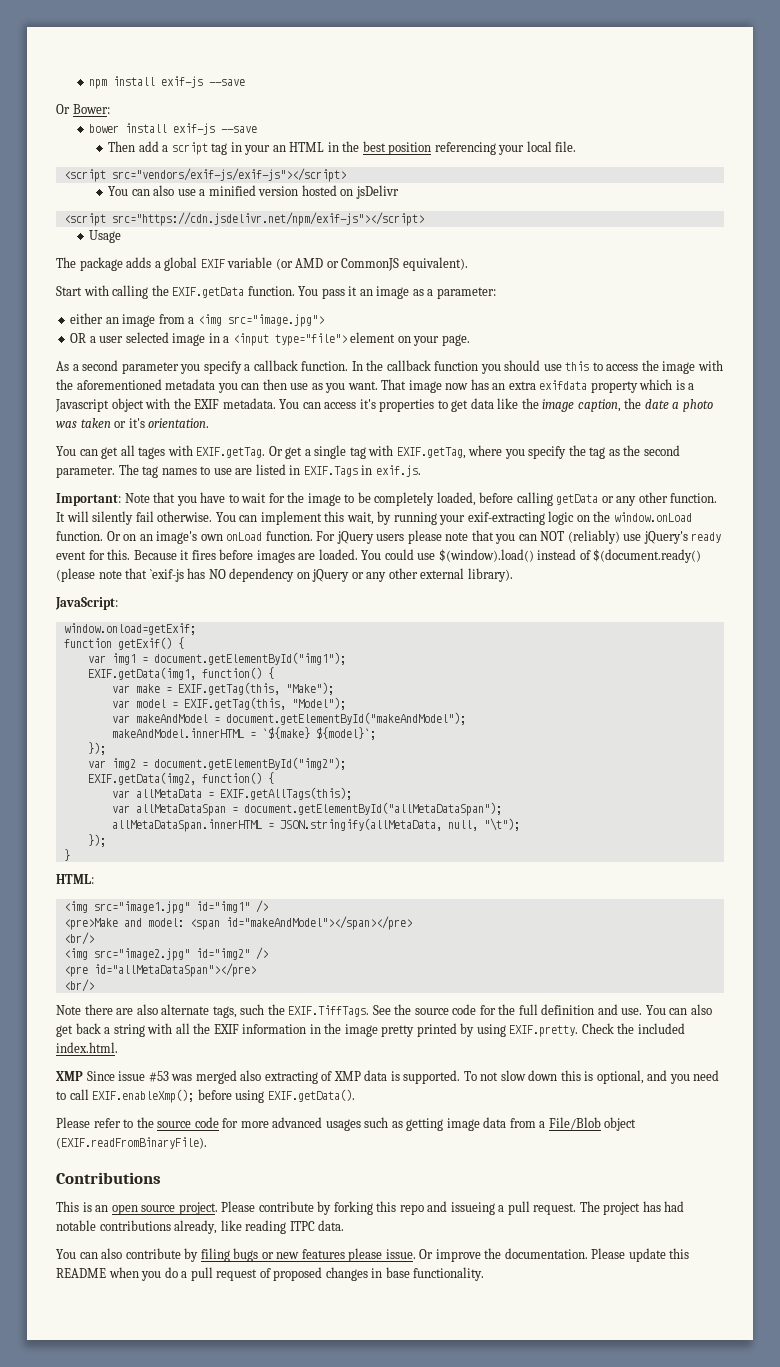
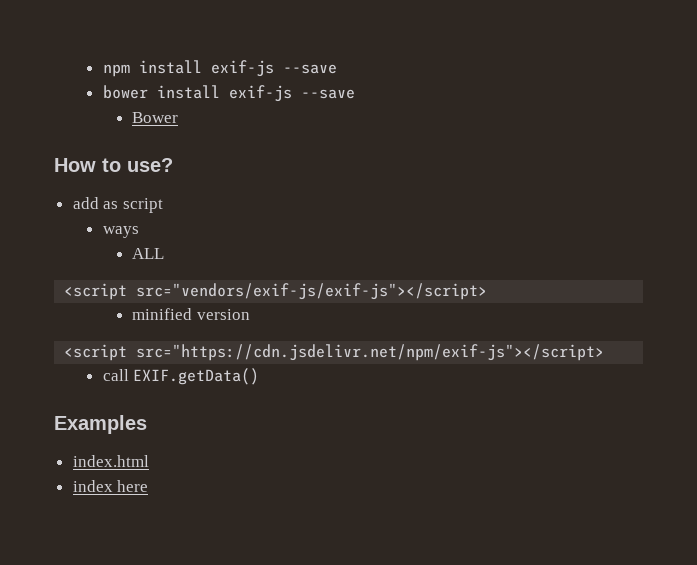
[56,104,110,114] // Or Bower: -> (337, 69) none
[108,141,577,155] [63,168,346,182] [108,185,206,196] Then add a script tag in your an HTML in the best position referencing your local file. // <script src="vendors/exif-js/exif-js"></script> // You can also use a -> [132,112,179,123] [54,158,173,172] [72,197,163,213] [102,226,139,238] [132,248,165,259] [64,283,488,300] Bower // How to use? // add as script // ways // ALL // <script src="vendors/exif-js/exif-js"></script> //
[301,185,399,199] hosted on jsDelivr -> (251, 314) none
[89,230,122,243] [56,257,468,271] [56,285,496,299] [70,313,324,327] [70,332,470,346] [56,360,723,374] [56,379,695,393] [55,398,713,412] [56,418,210,428] [56,445,680,459] [56,464,421,478] [56,492,718,506] [56,511,692,525] [56,530,722,544] [56,549,702,563] [56,568,513,582] [55,597,118,610] [63,623,196,635] [63,637,184,650] [87,652,346,665] [87,667,274,680] [111,682,334,695] [111,697,346,710] [111,712,466,725] [111,727,376,740] [87,742,106,755] [87,757,346,770] [87,772,274,785] [111,787,352,800] [111,802,502,816] [111,818,520,832] [87,834,106,847] [63,849,70,861] [56,874,94,884] [63,900,268,914] [63,916,412,930] [63,932,94,945] [63,947,268,961] [63,963,256,977] [63,979,94,992] [56,1004,712,1018] [56,1023,685,1037] [56,1042,118,1053] [56,1070,720,1084] [56,1089,355,1103] [56,1117,637,1131] [56,1137,207,1149] [56,1172,161,1184] [56,1201,685,1215] [56,1220,345,1234] [56,1248,690,1262] [56,1267,485,1281] Usage // The package adds a global EXIF variable (or AMD or CommonJS equivalent). // Start with calling the EXIF.getData function. You pass it an image as a parameter: // either an image from a <img src="image.jpg"> // OR a user selected image in a <input type="file"> element on your page. // As a second parameter you specify a callback function. In the callback function you should use this to access the image with the aforementioned metadata you can then use as you want. That image now has an extra exifdata property which is a Javascript object with the EXIF metadata. You can access it's properties to get data like the image caption, the date a photo was taken or it's orientation. // You can get all tages with EXIF.getTag. Or get a single tag with EXIF.getTag, where you specify the tag as the second parameter. The tag names to use are listed in EXIF.Tags in exif.js. // Important: Note that you have to wait for the image to be completely loaded, before calling getData or any other function. It will silently fail otherwise. You can implement this wait, by running your exif-extracting logic on the window.onLoad function. Or on an image's own onLoad function. For jQuery users please note that you can NOT (reliably) use jQuery's ready event for this. Because it fires before images are loaded. You could use $(window).load() instead of $(document.ready() (please note that `exif-js has NO dependency on jQuery or any other external library). // JavaScript: // window.onload=getExif; // function getExif() { // var img1 = document.getElementById("img1"); // EXIF.getData(img1, function() { // var make = EXIF.getTag(this, "Make"); // var model = EXIF.getTag(this, "Model"); // var makeAndModel = document.getElementById("makeAndModel"); // makeAndModel.innerHTML = `${make} ${model}`; // }); // var img2 = document.getElementById("img2"); // EXIF.getData(img2, function() { // var allMetaData = EXIF.getAllTags(this); // var allMetaDataSpan = document.getElementById("allMetaDataSpan"); // allMetaDataSpan.innerHTML = JSON.stringify(allMetaData, null, "\t"); // }); // } // HTML: // <img src="image1.jpg" id="img1" /> // <pre>Make and model: <span id="makeAndModel"></span></pre> // <br/> // <img src="image2.jpg" id="img2" /> // <pre id="allMetaDataSpan"></pre> // <br/> // Note there are also alternate tags, such the EXIF.TiffTags. See the source code for the full definition and use. You can also get back a string with all the EXIF information in the image pretty printed by using EXIF.pretty. Check the included index.html. // XMP Since issue #53 was merged also extracting of XMP data is supported. To not slow down this is optional, and you need to call EXIF.enableXmp(); before using EXIF.getData(). // Please refer to the source code for more advanced usages such as getting image data from a File/Blob object (EXIF.readFromBinaryFile). // Contributions // This is an open source project. Please contribute by forking this repo and issueing a pull request. The project has had notable contributions already, like reading ITPC data. // You can also contribute by filing bugs or new features please issue. Or improve the documentation. Please update this README when you do a pull request of proposed changes in base functionality. -> [102,368,260,385] [54,415,147,434] [72,455,149,467] [72,480,149,492] call EXIF.getData() // Examples // index.html // index here

